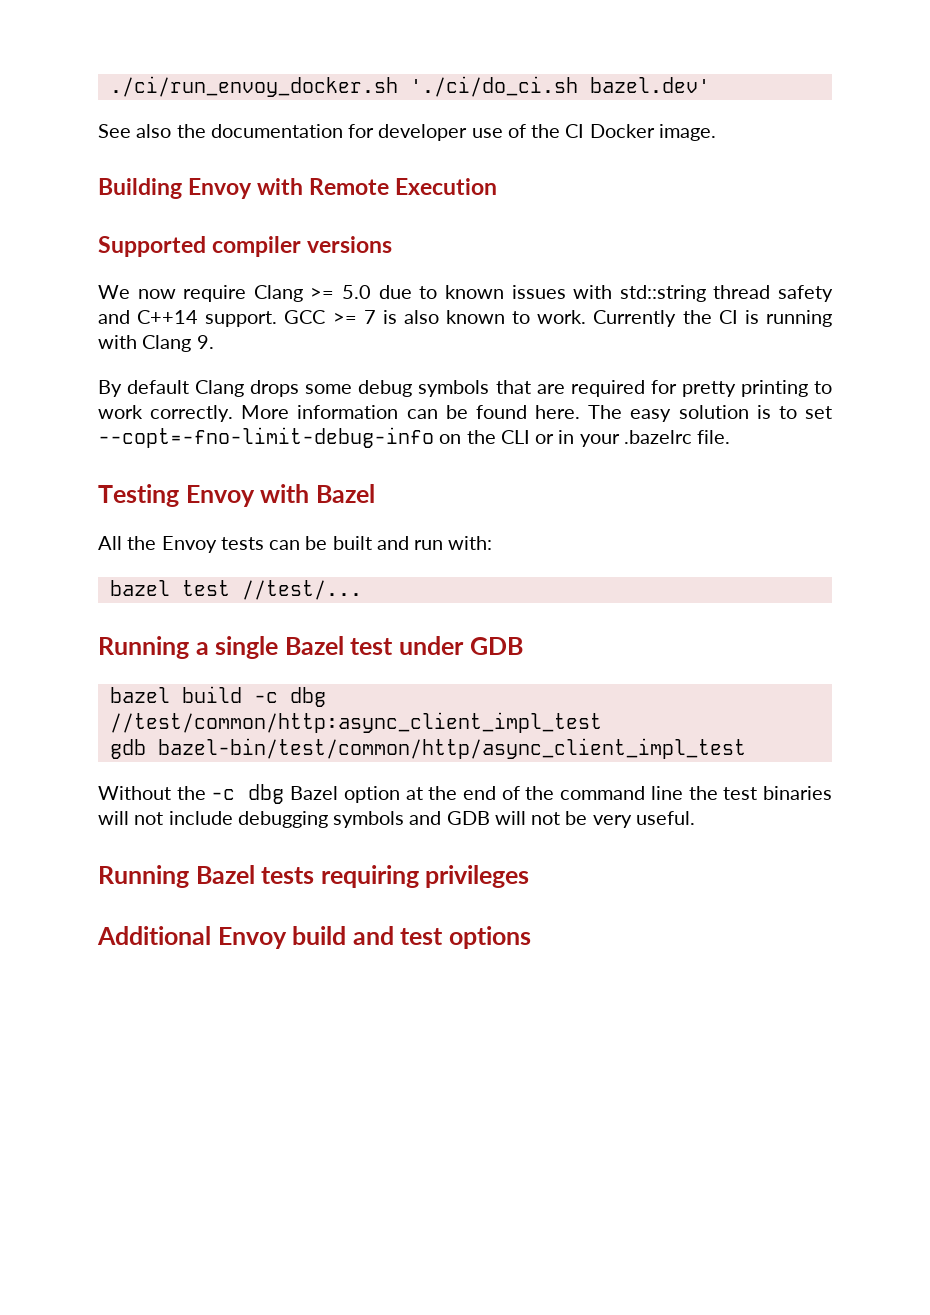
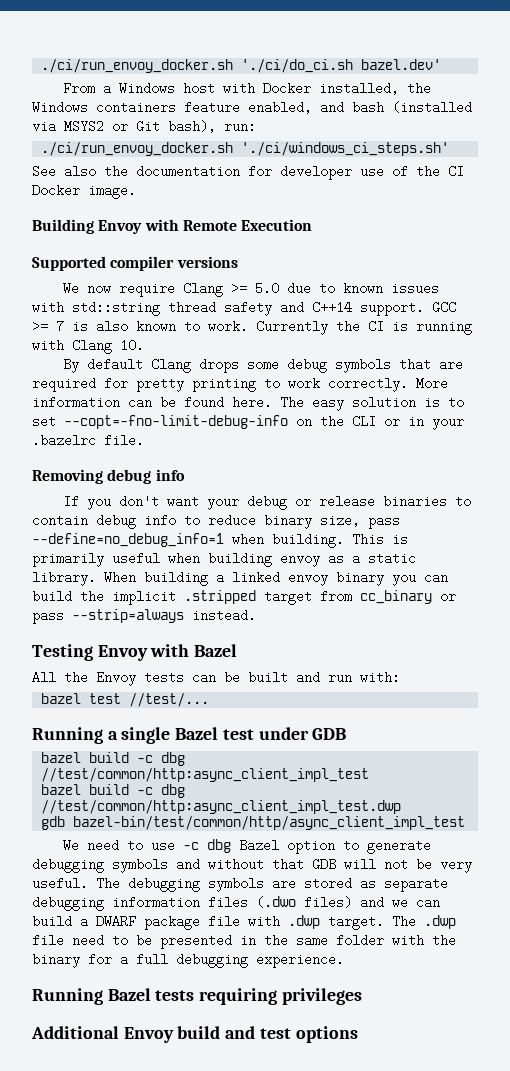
(710, 85) none -> [62,82,431,95] [32,101,472,114] [32,120,256,133] [41,142,450,156] // From a Windows host with Docker installed, the Windows containers feature enabled, and bash (installed via MSYS2 or Git bash), run: // ./ci/run_envoy_docker.sh './ci/windows_ci_steps.sh'
[196,335,214,349] 9. -> [120,339,144,352] 10.
(731, 437) none -> [32,469,185,484] [62,495,471,510] [32,514,400,529] [32,533,408,548] [32,552,416,567] [32,571,448,586] [32,590,456,605] [32,609,256,624] // Removing debug info // If you don't want your debug or release binaries to contain debug info to reduce binary size, pass --define=no_debug_info=1 when building. This is primarily useful when building envoy as a static library. When building a linked envoy binary you can build the implicit .stripped target from cc_binary or pass --strip=always instead.
[109,738,746,759] [98,784,832,804] [98,811,233,825] gdb bazel-bin/test/common/http/async_client_impl_test // Without the -c dbg Bazel option at the end of the command line the test binaries will not include -> [41,784,186,798] [41,800,402,814] [41,816,466,830] [62,839,431,854] bazel build -c dbg //test/common/http:async_client_impl_test.dwp // gdb bazel-bin/test/common/http/async_client_impl_test // We need to use -c dbg Bazel option to generate
(442, 818) none -> [208,858,304,871] without that
(695, 818) none -> [96,877,448,892] [32,896,440,911] [32,915,456,930] [32,934,456,949] [32,953,344,968] The debugging symbols are stored as separate debugging information files (.dwo files) and we can build a DWARF package file with .dwp target. The .dwp file need to be presented in the same folder with the binary for a full debugging experience.

